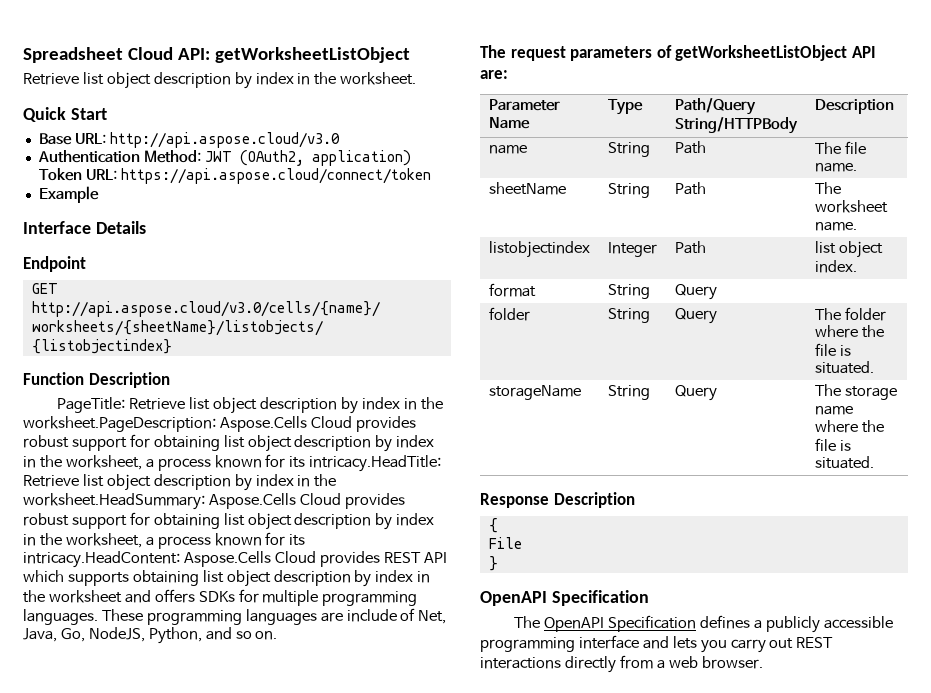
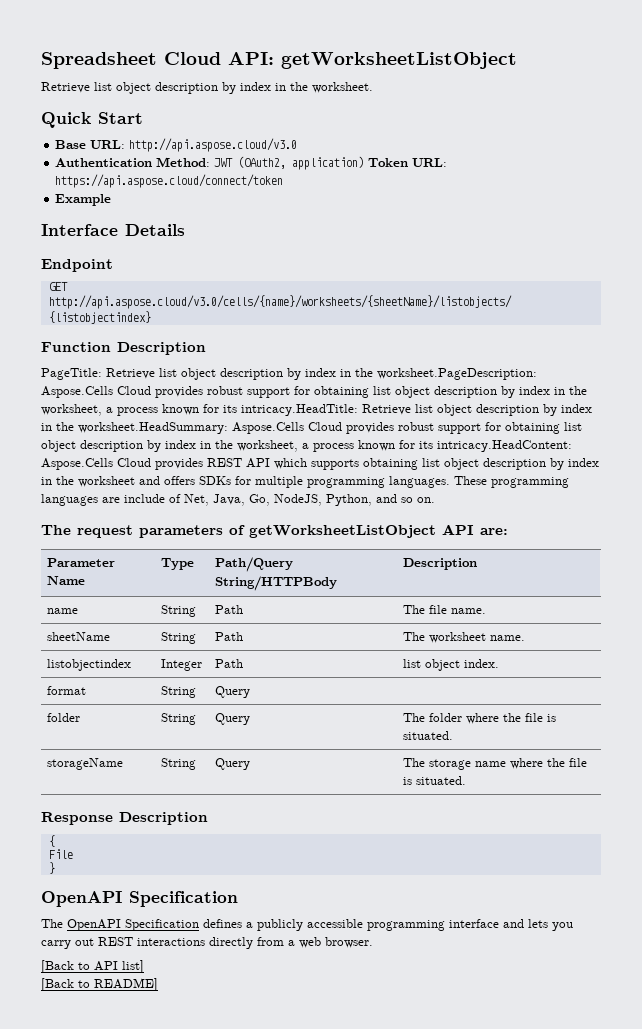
(763, 662) none -> [41,960,144,973] [41,978,158,991] // [Back to API list] // [Back to README]

